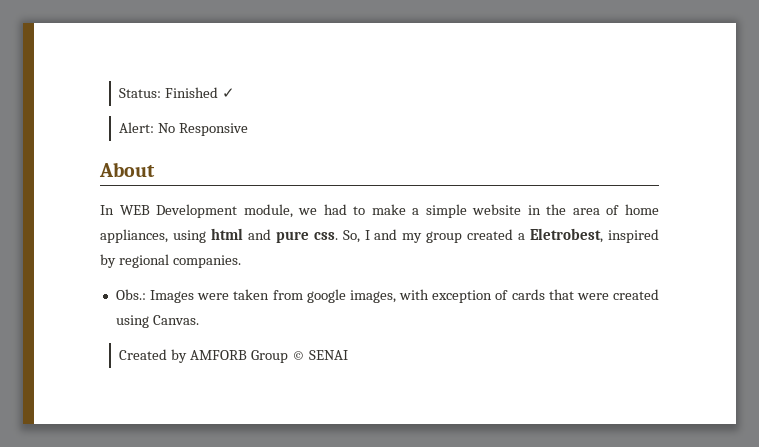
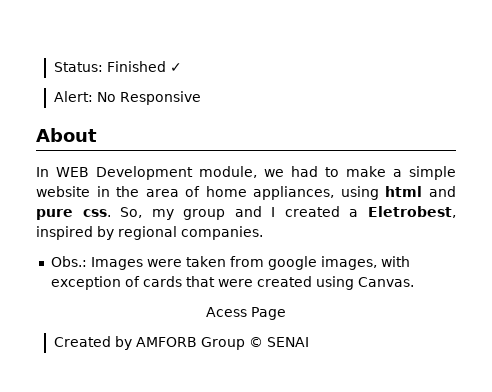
[364,229,463,243] I and my group -> [151,206,276,220] my group and I
(199, 320) none -> [206,307,286,320] // Acess Page

